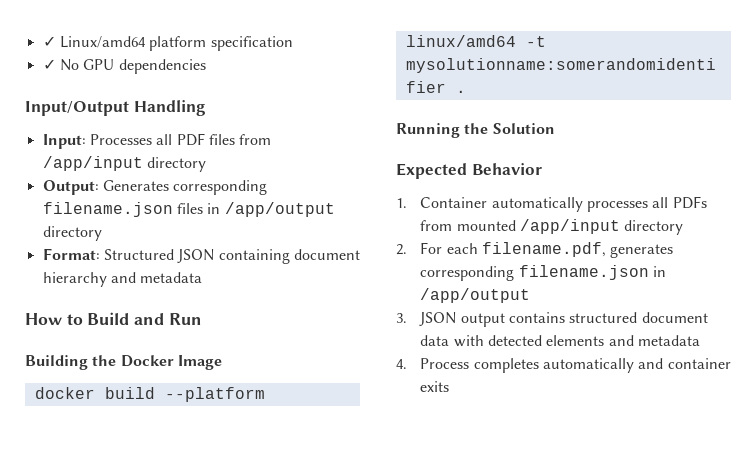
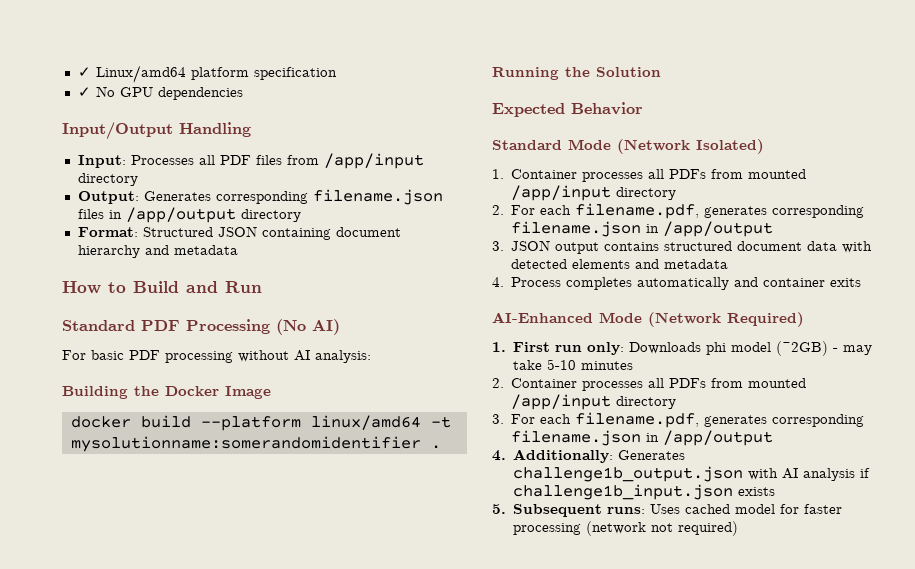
(202, 319) none -> [62,319,340,335] [62,350,371,363] // Standard PDF Processing (No AI) // For basic PDF processing without AI analysis:
(542, 169) none -> [492,139,764,154] // Standard Mode (Network Isolated)
[491,197,583,212] automatically -> (578, 174) none
(450, 386) none -> [492,312,804,327] [492,341,873,356] [513,359,634,370] [492,378,807,391] [511,394,677,410] [492,412,865,428] [511,430,774,446] [492,449,686,463] [513,466,871,482] [513,484,776,500] [492,504,843,517] [513,521,739,536] // AI-Enhanced Mode (Network Required) // 1. First run only: Downloads phi model (~2GB) - may take 5-10 minutes // 2. Container processes all PDFs from mounted /app/input directory // 3. For each filename.pdf, generates corresponding filename.json in /app/output // 4. Additionally: Generates challenge1b_output.json with AI analysis if challenge1b_input.json exists // 5. Subsequent runs: Uses cached model for faster processing (network not required)

